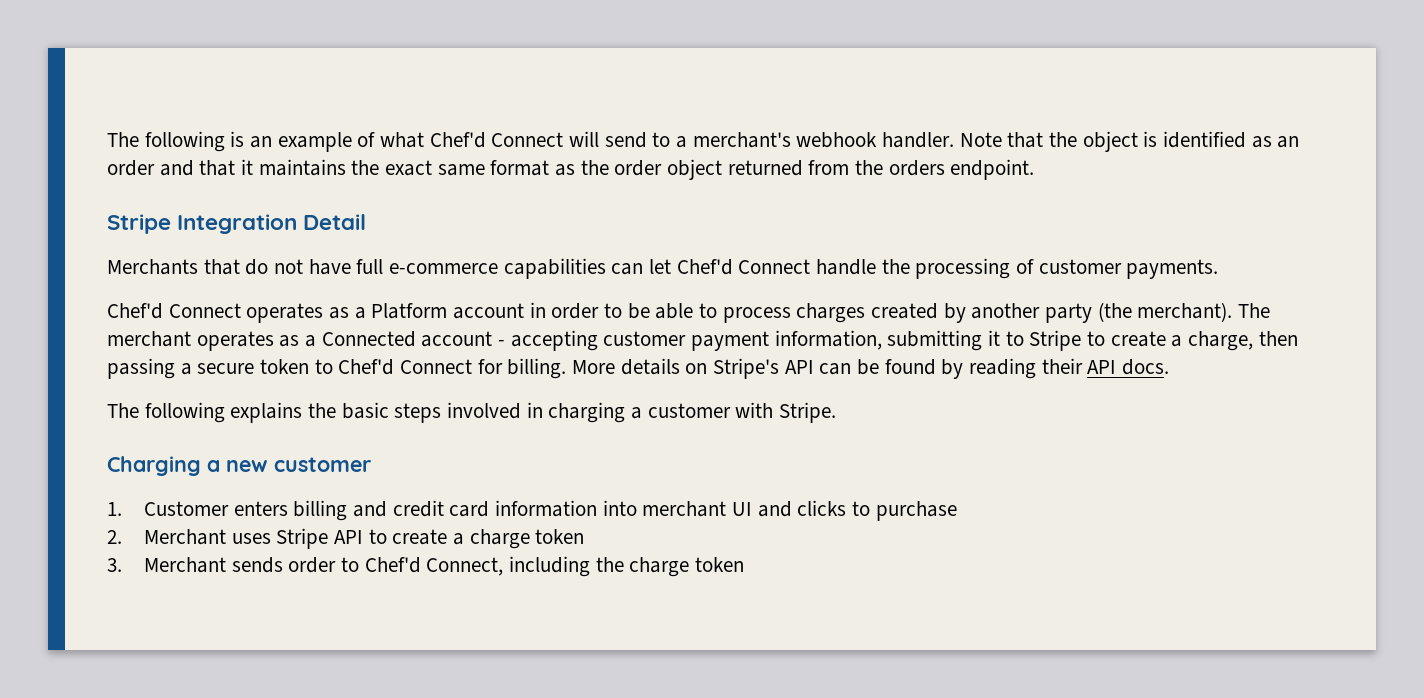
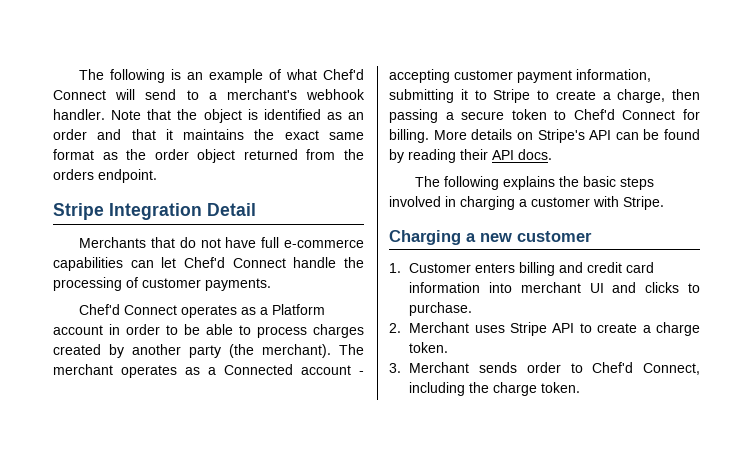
[875,501,957,521] purchase -> [409,302,473,316] purchase.
[535,529,585,544] token -> [409,342,449,353] token.
[695,557,745,572] token -> [541,382,581,393] token.

